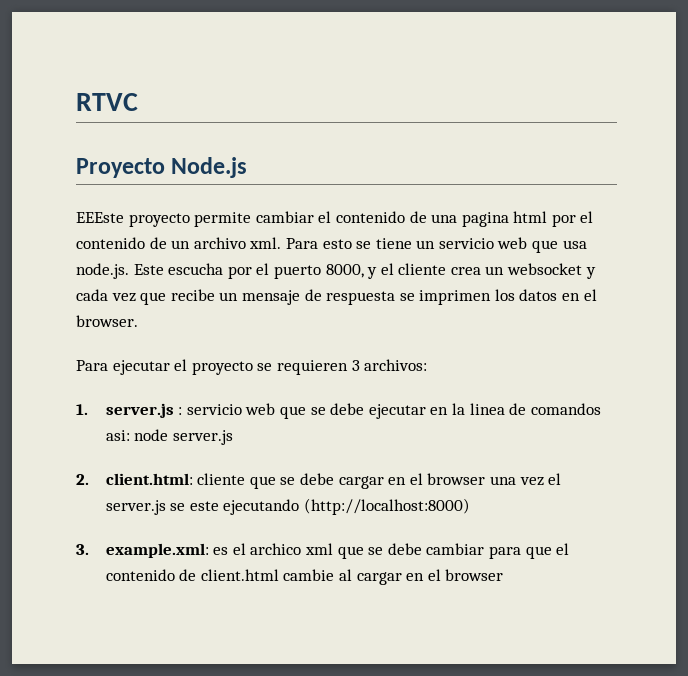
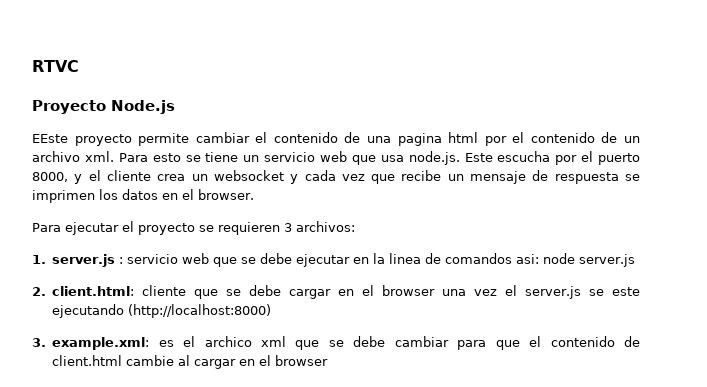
[76,212,124,223] EEEste -> [32,134,68,143] EEste

